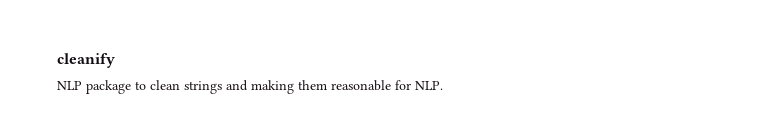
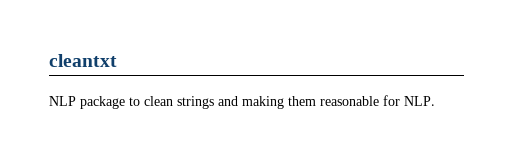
[57,53,115,68] cleanify -> [49,54,117,67] cleantxt

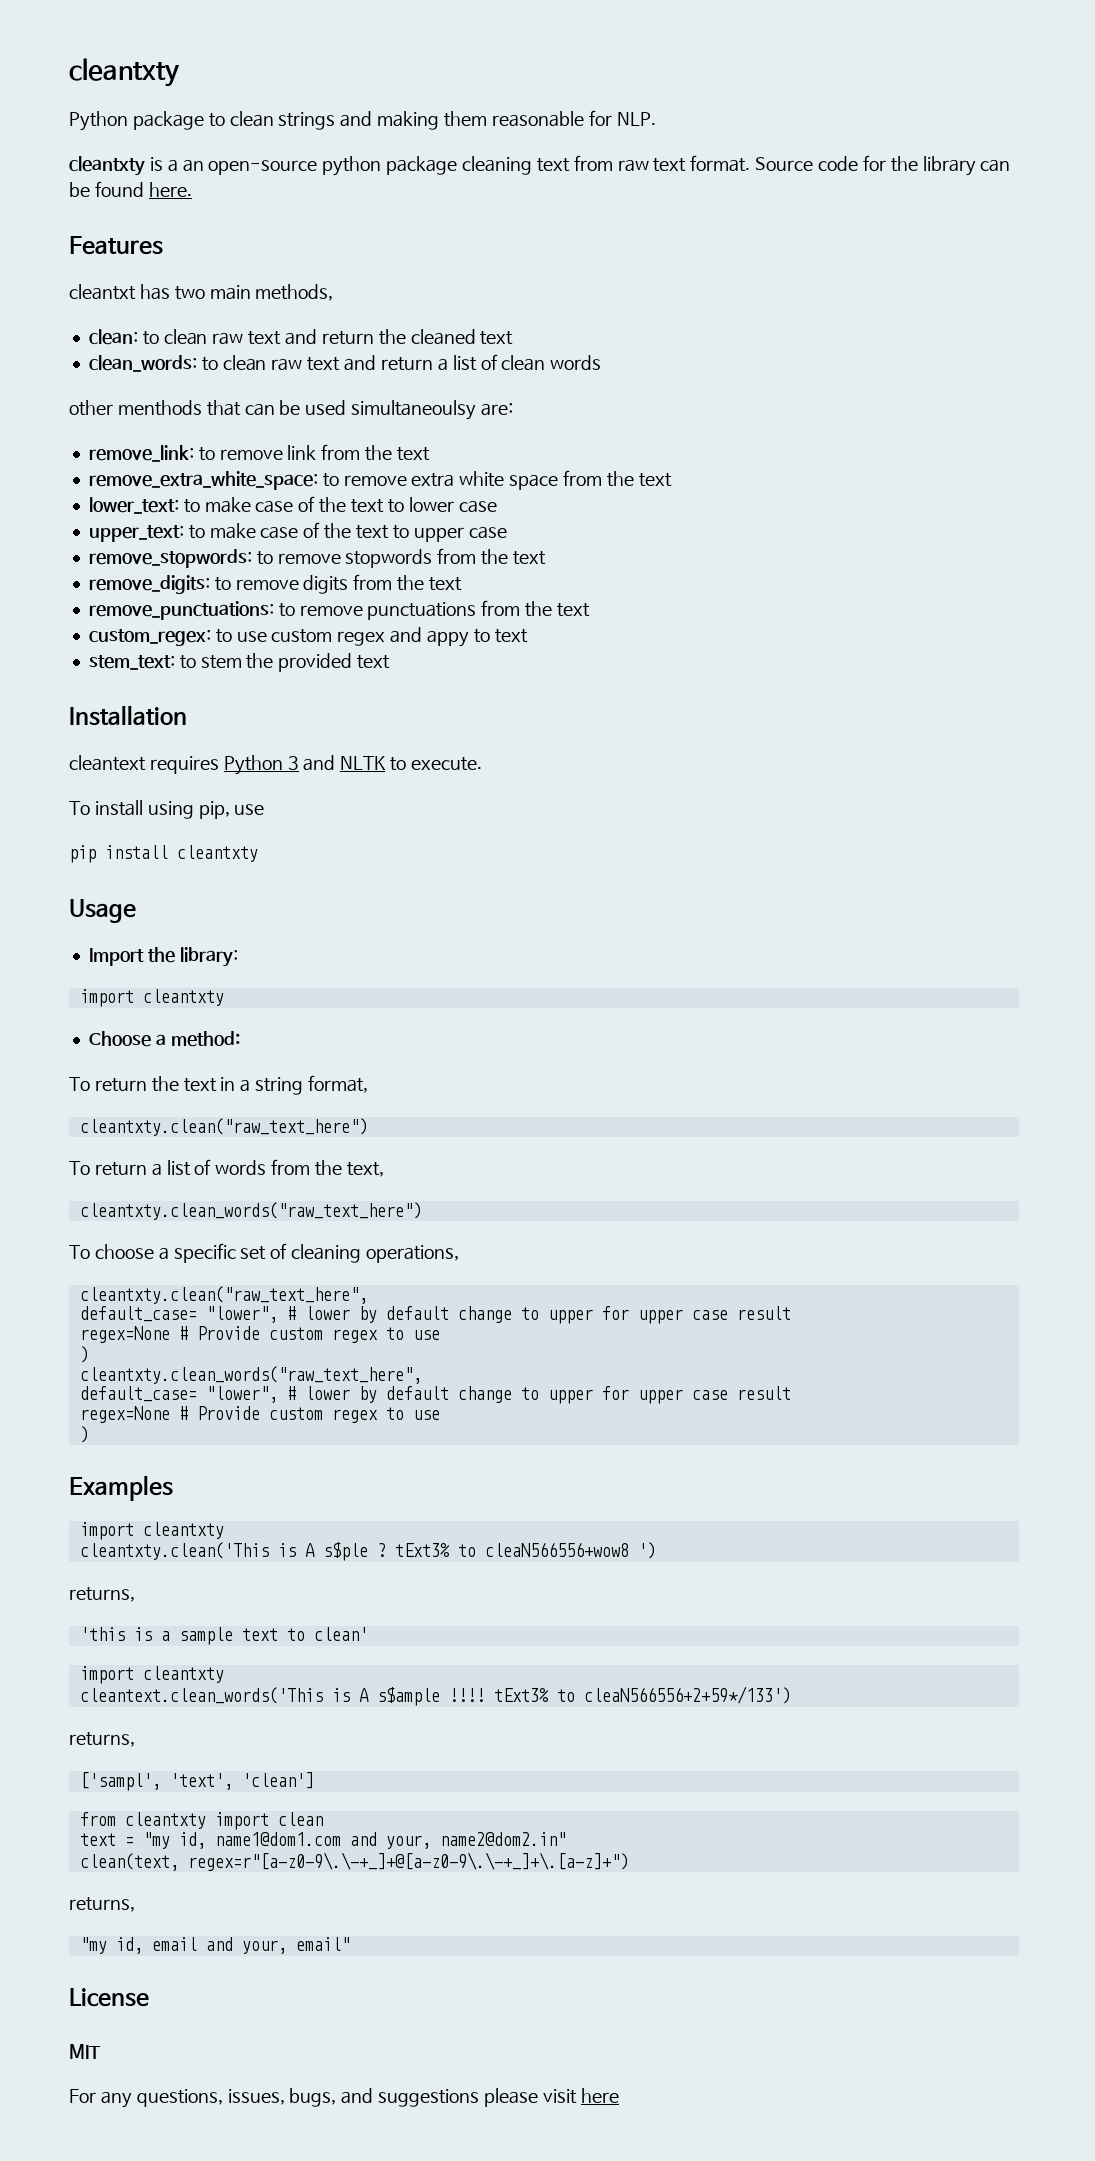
[49,54,117,67] [49,96,76,106] cleantxt // NLP -> [69,58,180,87] [69,111,128,131] cleantxty // Python
(435, 101) none -> [69,155,1011,176] [69,181,192,197] [69,236,163,255] [69,284,334,301] [88,329,514,345] [88,354,602,372] [69,400,513,420] [88,444,430,462] [88,470,672,490] [88,496,497,514] [88,522,507,542] [88,548,546,568] [88,574,462,594] [88,600,590,620] [88,627,528,647] [88,653,391,672] [69,705,187,726] [69,755,482,775] [69,800,265,819] [69,845,258,863] [69,899,136,923] [88,947,238,967] [79,989,224,1007] [88,1031,240,1047] [69,1075,369,1095] [79,1118,368,1136] [69,1159,384,1177] [79,1202,422,1220] [69,1243,459,1263] [79,1286,368,1304] [79,1306,791,1324] [79,1326,440,1343] [79,1346,89,1363] [79,1366,422,1384] [79,1386,791,1404] [79,1406,440,1423] [79,1426,89,1443] [69,1475,173,1501] [79,1522,224,1540] [79,1542,656,1561] [69,1587,135,1602] [79,1627,368,1645] [79,1666,224,1684] [79,1686,791,1706] [69,1732,135,1747] [79,1772,314,1791] [79,1812,323,1830] [79,1832,566,1849] [79,1852,629,1871] [69,1897,135,1912] [79,1937,350,1954] [69,1988,149,2007] [69,2044,101,2059] [69,2088,619,2108] // cleantxty is a an open-source python package cleaning text from raw text format. Source code for the library can be found here. // Features // cleantxt has two main methods, // clean: to clean raw text and return the cleaned text // clean_words: to clean raw text and return a list of clean words // other menthods that can be used simultaneoulsy are: // remove_link: to remove link from the text // remove_extra_white_space: to remove extra white space from the text // lower_text: to make case of the text to lower case // upper_text: to make case of the text to upper case // remove_stopwords: to remove stopwords from the text // remove_digits: to remove digits from the text // remove_punctuations: to remove punctuations from the text // custom_regex: to use custom regex and appy to text // stem_text: to stem the provided text // Installation // cleantext requires Python 3 and NLTK to execute. // To install using pip, use // pip install cleantxty // Usage // Import the library: // import cleantxty // Choose a method: // To return the text in a string format, // cleantxty.clean("raw_text_here") // To return a list of words from the text, // cleantxty.clean_words("raw_text_here") // To choose a specific set of cleaning operations, // cleantxty.clean("raw_text_here", // default_case= "lower", # lower by default change to upper for upper case result // regex=None # Provide custom regex to use // ) // cleantxty.clean_words("raw_text_here", // default_case= "lower", # lower by default change to upper for upper case result // regex=None # Provide custom regex to use // ) // Examples // import cleantxty // cleantxty.clean('This is A s$ple ? tExt3% to cleaN566556+wow8 ') // returns, // 'this is a sample text to clean' // import cleantxty // cleantext.clean_words('This is A s$ample !!!! tExt3% to cleaN566556+2+59*/133') // returns, // ['sampl', 'text', 'clean'] // from cleantxty import clean // text = "my id, name1@dom1.com and your, name2@dom2.in" // clean(text, regex=r"[a-z0-9\.\-+_]+@[a-z0-9\.\-+_]+\.[a-z]+") // returns, // "my id, email and your, email" // License // MIT // For any questions, issues, bugs, and suggestions please visit here

